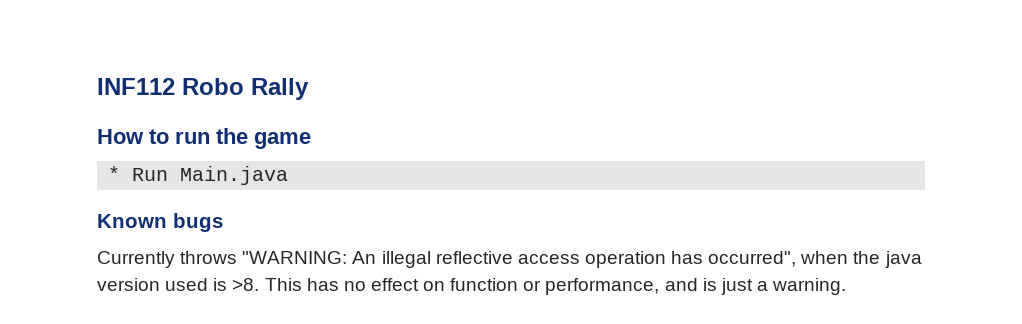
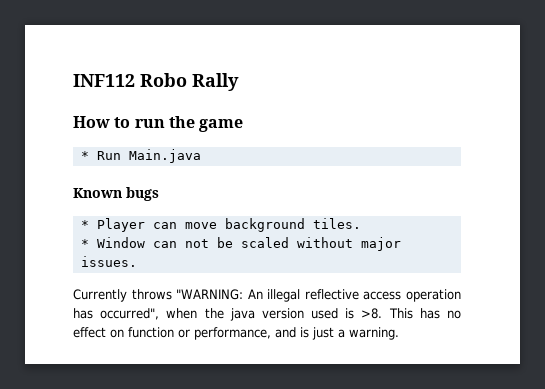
(223, 222) none -> [80,218,361,232] [80,237,401,251] [80,256,137,267] // * Player can move background tiles. // * Window can not be scaled without major issues.

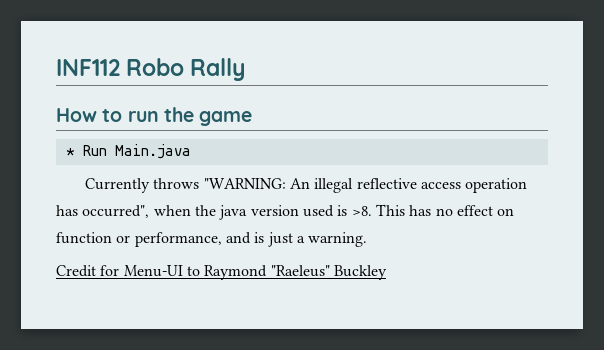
[73,187,159,201] [80,218,361,232] [80,237,401,251] [80,256,137,267] // Known bugs // * Player can move background tiles. // * Window can not be scaled without major issues. -> (191, 151) none
(399, 333) none -> [56,265,387,280] // Credit for Menu-UI to Raymond "Raeleus" Buckley

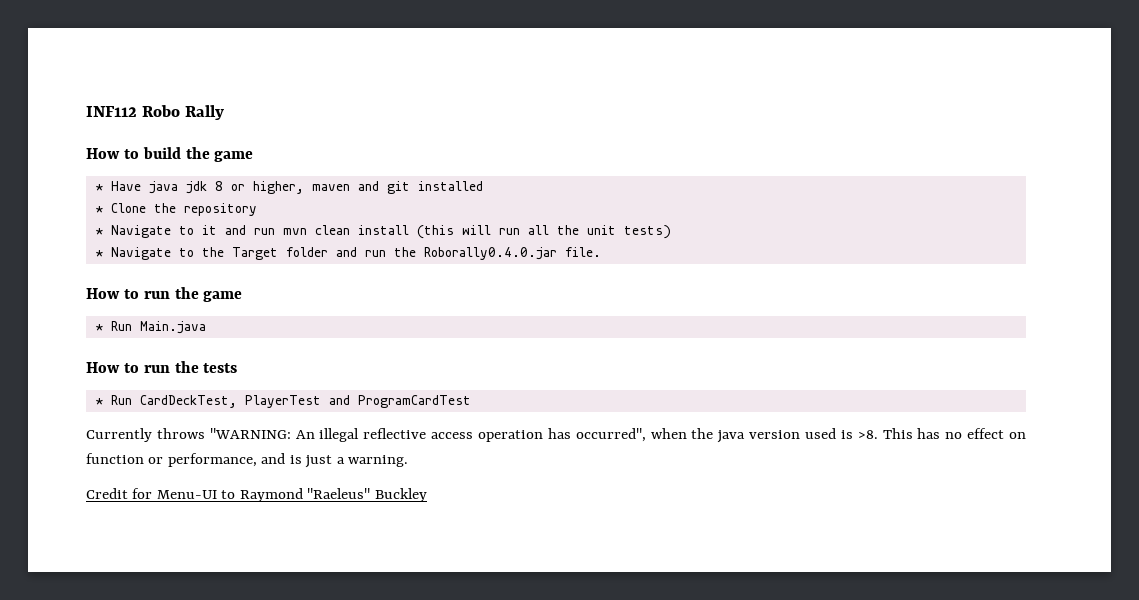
(247, 69) none -> [86,147,254,162] [95,181,483,194] [95,203,257,216] [95,225,671,239] [95,247,601,260] // How to build the game // * Have java jdk 8 or higher, maven and git installed // * Clone the repository // * Navigate to it and run mvn clean install (this will run all the unit tests) // * Navigate to the Target folder and run the Roborally0.4.0.jar file.
(191, 151) none -> [86,361,238,373] [95,395,471,408] // How to run the tests // * Run CardDeckTest, PlayerTest and ProgramCardTest

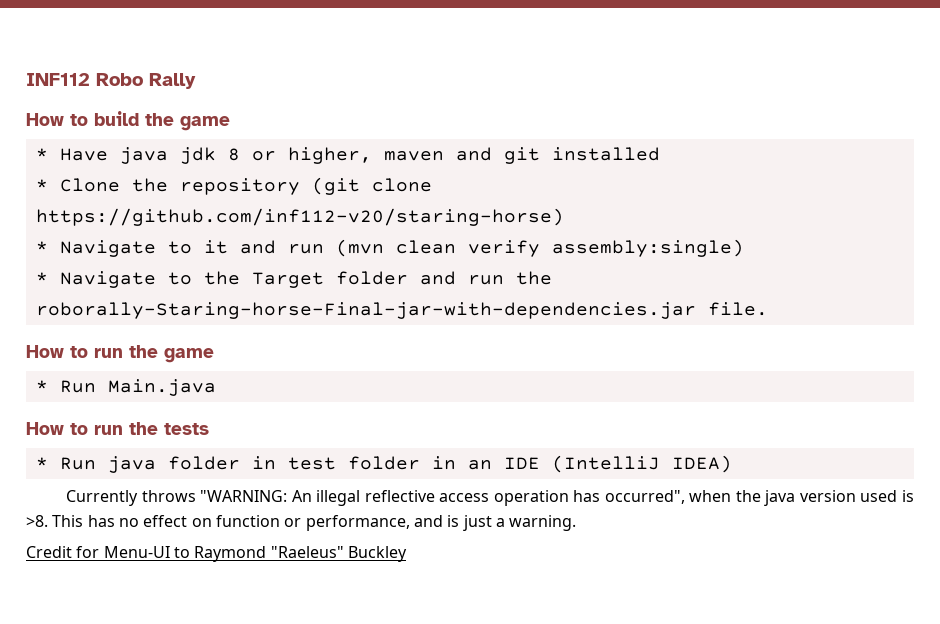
(257, 209) none -> [311,177,432,195] [35,208,564,226] (git clone https://github.com/inf112-v20/staring-horse)
[282,225,671,239] mvn clean install (this will run all the unit tests) -> [335,239,744,257] (mvn clean verify assembly:single)
[423,247,557,260] Roborally0.4.0.jar -> [35,302,696,319] roborally-Staring-horse-Final-jar-with-dependencies.jar
[139,395,471,408] CardDeckTest, PlayerTest and ProgramCardTest -> [107,455,732,473] java folder in test folder in an IDE (IntelliJ IDEA)

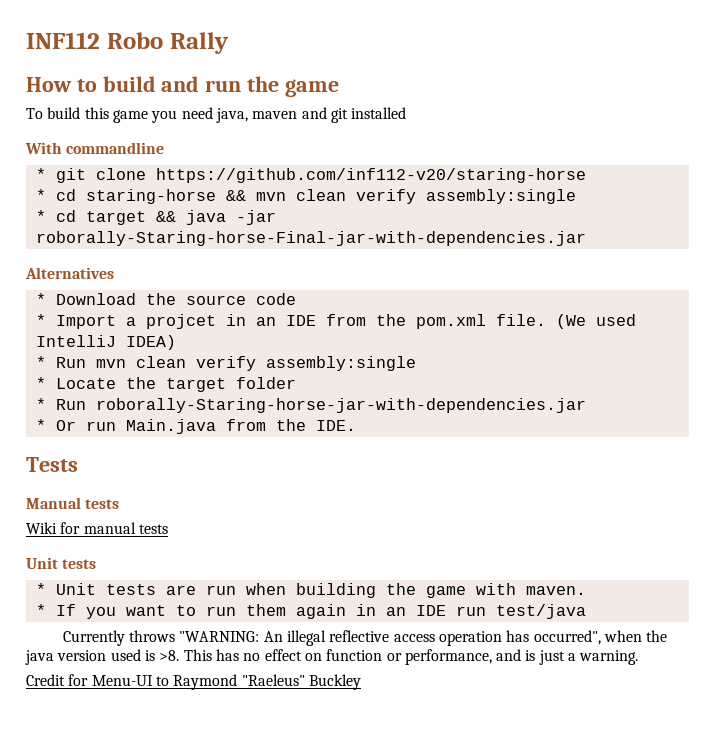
[145,113,230,131] [35,147,660,164] [35,177,432,195] [35,208,564,226] [35,239,744,257] [35,271,552,288] [35,302,768,319] [26,345,214,363] [35,379,216,396] [26,422,209,435] [35,455,732,473] the game // * Have java jdk 8 or higher, maven and git installed // * Clone the repository (git clone https://github.com/inf112-v20/staring-horse) // * Navigate to it and run (mvn clean verify assembly:single) // * Navigate to the Target folder and run the roborally-Staring-horse-Final-jar-with-dependencies.jar file. // How to run the game // * Run Main.java // How to run the tests // * Run java folder in test folder in an IDE (IntelliJ IDEA) -> [161,76,339,97] [26,107,407,123] [25,142,165,154] [35,168,586,183] [35,189,576,204] [35,210,276,225] [35,231,586,246] [25,267,114,279] [35,293,296,305] [35,314,636,329] [35,335,176,350] [35,356,416,371] [35,377,296,392] [35,398,586,413] [35,419,356,434] [26,457,78,472] [26,497,120,509] [26,522,168,534] [26,557,97,569] [35,583,586,598] [35,604,586,619] and run the game // To build this game you need java, maven and git installed // With commandline // * git clone https://github.com/inf112-v20/staring-horse // * cd staring-horse && mvn clean verify assembly:single // * cd target && java -jar roborally-Staring-horse-Final-jar-with-dependencies.jar // Alternatives // * Download the source code // * Import a projcet in an IDE from the pom.xml file. (We used IntelliJ IDEA) // * Run mvn clean verify assembly:single // * Locate the target folder // * Run roborally-Staring-horse-jar-with-dependencies.jar // * Or run Main.java from the IDE. // Tests // Manual tests // Wiki for manual tests // Unit tests // * Unit tests are run when building the game with maven. // * If you want to run them again in an IDE run test/java

